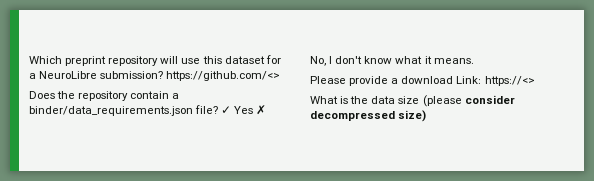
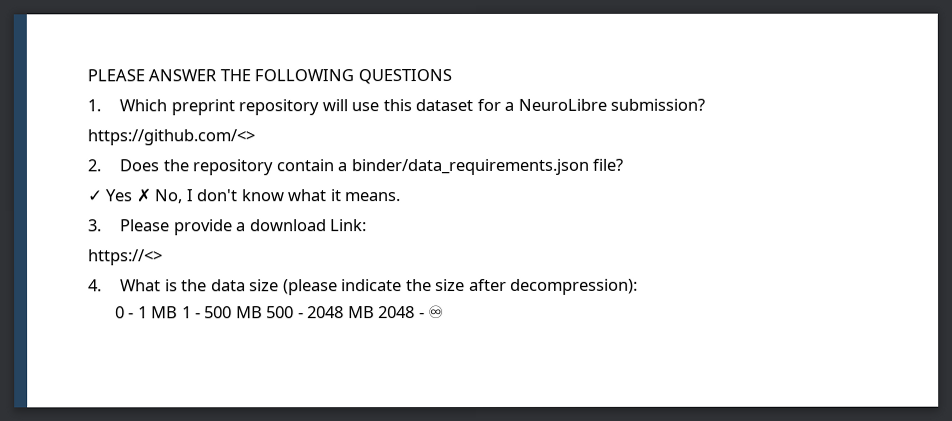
(29, 60) none -> [87,69,452,85] [87,99,101,112] PLEASE ANSWER THE FOLLOWING QUESTIONS // 1.
(164, 75) none -> (706, 104) //
(281, 76) none -> [87,159,101,172] 2.
(219, 109) none -> (624, 164) //
(474, 61) none -> [88,219,102,232] 3.
(482, 80) none -> (368, 225) //
(535, 81) none -> [88,279,102,292] 4.
[464,95,515,104] [310,110,427,122] consider decompressed size) -> [341,278,639,295] [114,305,445,319] indicate the size after decompression): // 0 - 1 MB 1 - 500 MB 500 - 2048 MB 2048 - ♾

